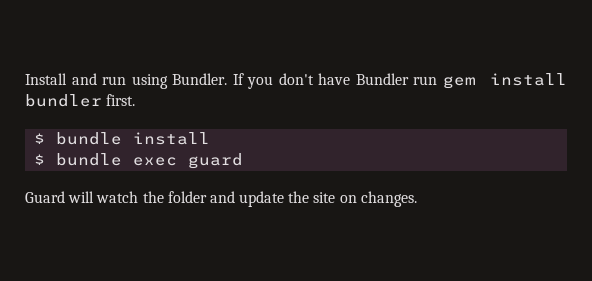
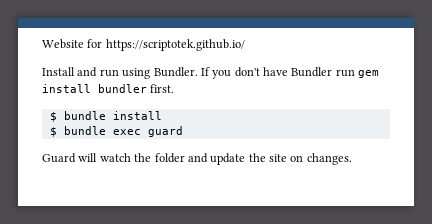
(25, 79) none -> [42,39,245,51] Website for https://scriptotek.github.io/ //

